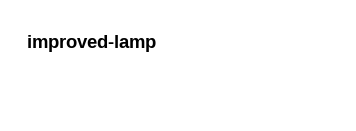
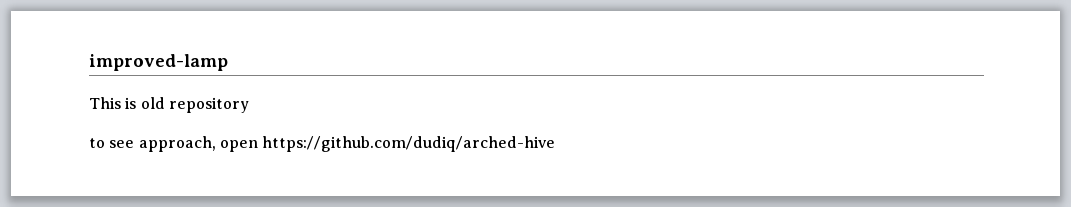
(156, 43) none -> [89,97,249,113] [89,136,556,152] // This is old repository // to see approach, open https://github.com/dudiq/arched-hive

